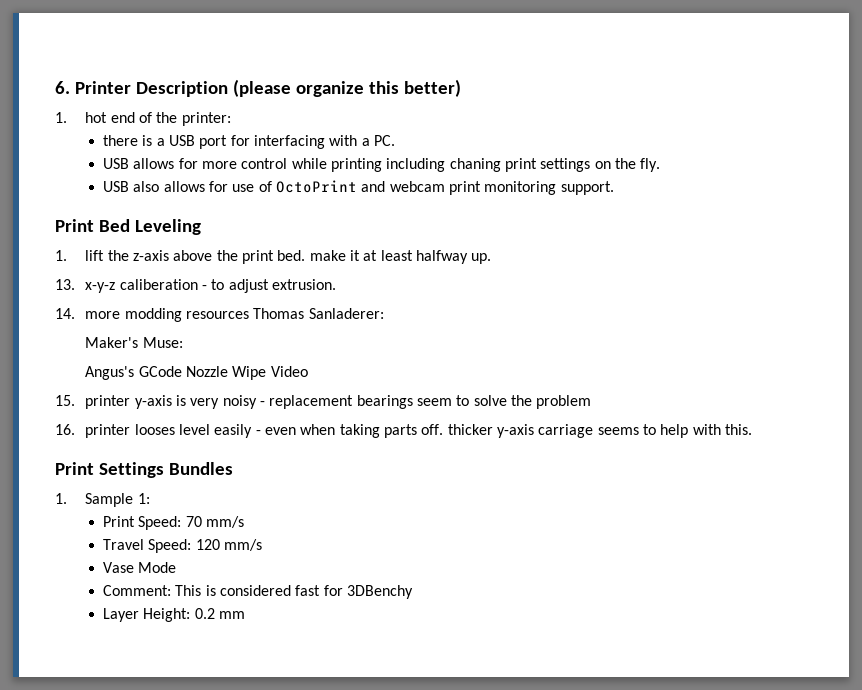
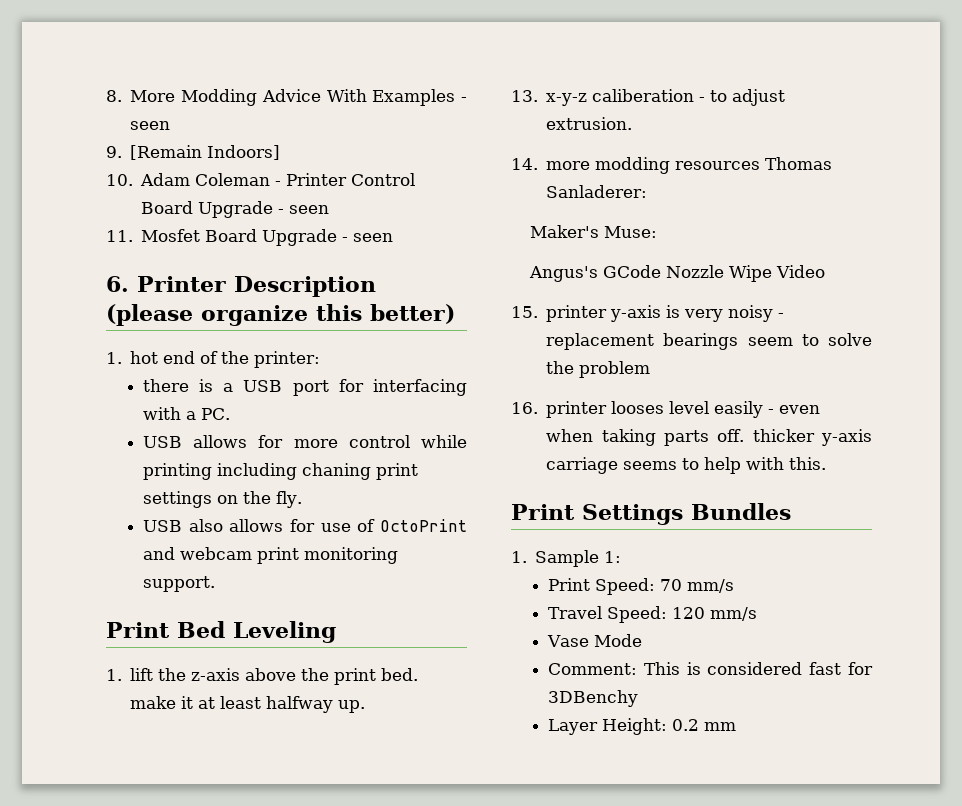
(55, 87) none -> [106,89,467,106] [130,121,171,130] [106,145,281,160] [106,173,416,186] [141,201,330,218] [106,229,394,246] 8. More Modding Advice With Examples - seen // 9. [Remain Indoors] // 10. Adam Coleman - Printer Control Board Upgrade - seen // 11. Mosfet Board Upgrade - seen //

